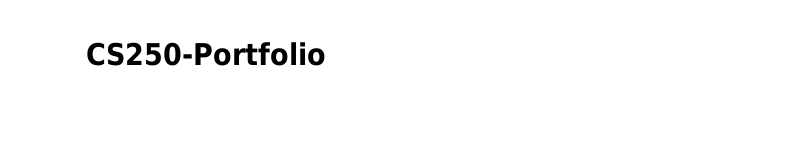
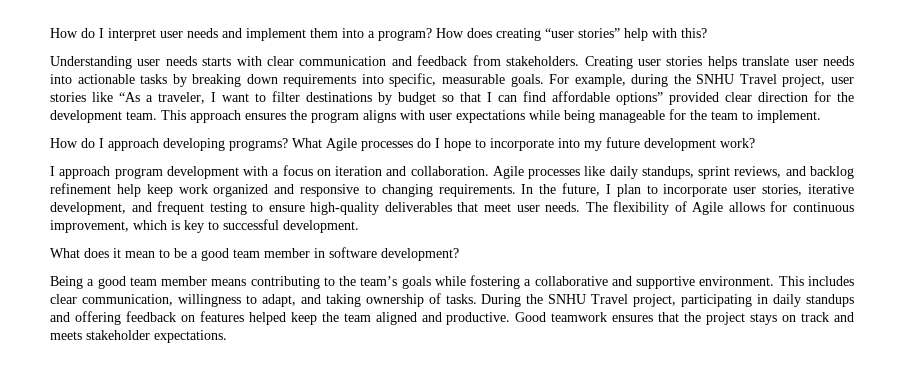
[86,42,326,66] CS250-Portfolio -> [50,28,707,41] [50,55,854,69] [50,73,854,87] [50,91,854,105] [50,109,821,123] [50,137,755,151] [50,165,855,179] [50,183,855,197] [50,201,854,215] [50,219,359,233] [50,247,459,261] [50,275,854,289] [50,293,855,307] [50,311,855,325] [50,330,227,343] How do I interpret user needs and implement them into a program? How does creating “user stories” help with this? // Understanding user needs starts with clear communication and feedback from stakeholders. Creating user stories helps translate user needs into actionable tasks by breaking down requirements into specific, measurable goals. For example, during the SNHU Travel project, user stories like “As a traveler, I want to filter destinations by budget so that I can find affordable options” provided clear direction for the development team. This approach ensures the program aligns with user expectations while being manageable for the team to implement. // How do I approach developing programs? What Agile processes do I hope to incorporate into my future development work? // I approach program development with a focus on iteration and collaboration. Agile processes like daily standups, sprint reviews, and backlog refinement help keep work organized and responsive to changing requirements. In the future, I plan to incorporate user stories, iterative development, and frequent testing to ensure high-quality deliverables that meet user needs. The flexibility of Agile allows for continuous improvement, which is key to successful development. // What does it mean to be a good team member in software development? // Being a good team member means contributing to the team’s goals while fostering a collaborative and supportive environment. This includes clear communication, willingness to adapt, and taking ownership of tasks. During the SNHU Travel project, participating in daily standups and offering feedback on features helped keep the team aligned and productive. Good teamwork ensures that the project stays on track and meets stakeholder expectations.

